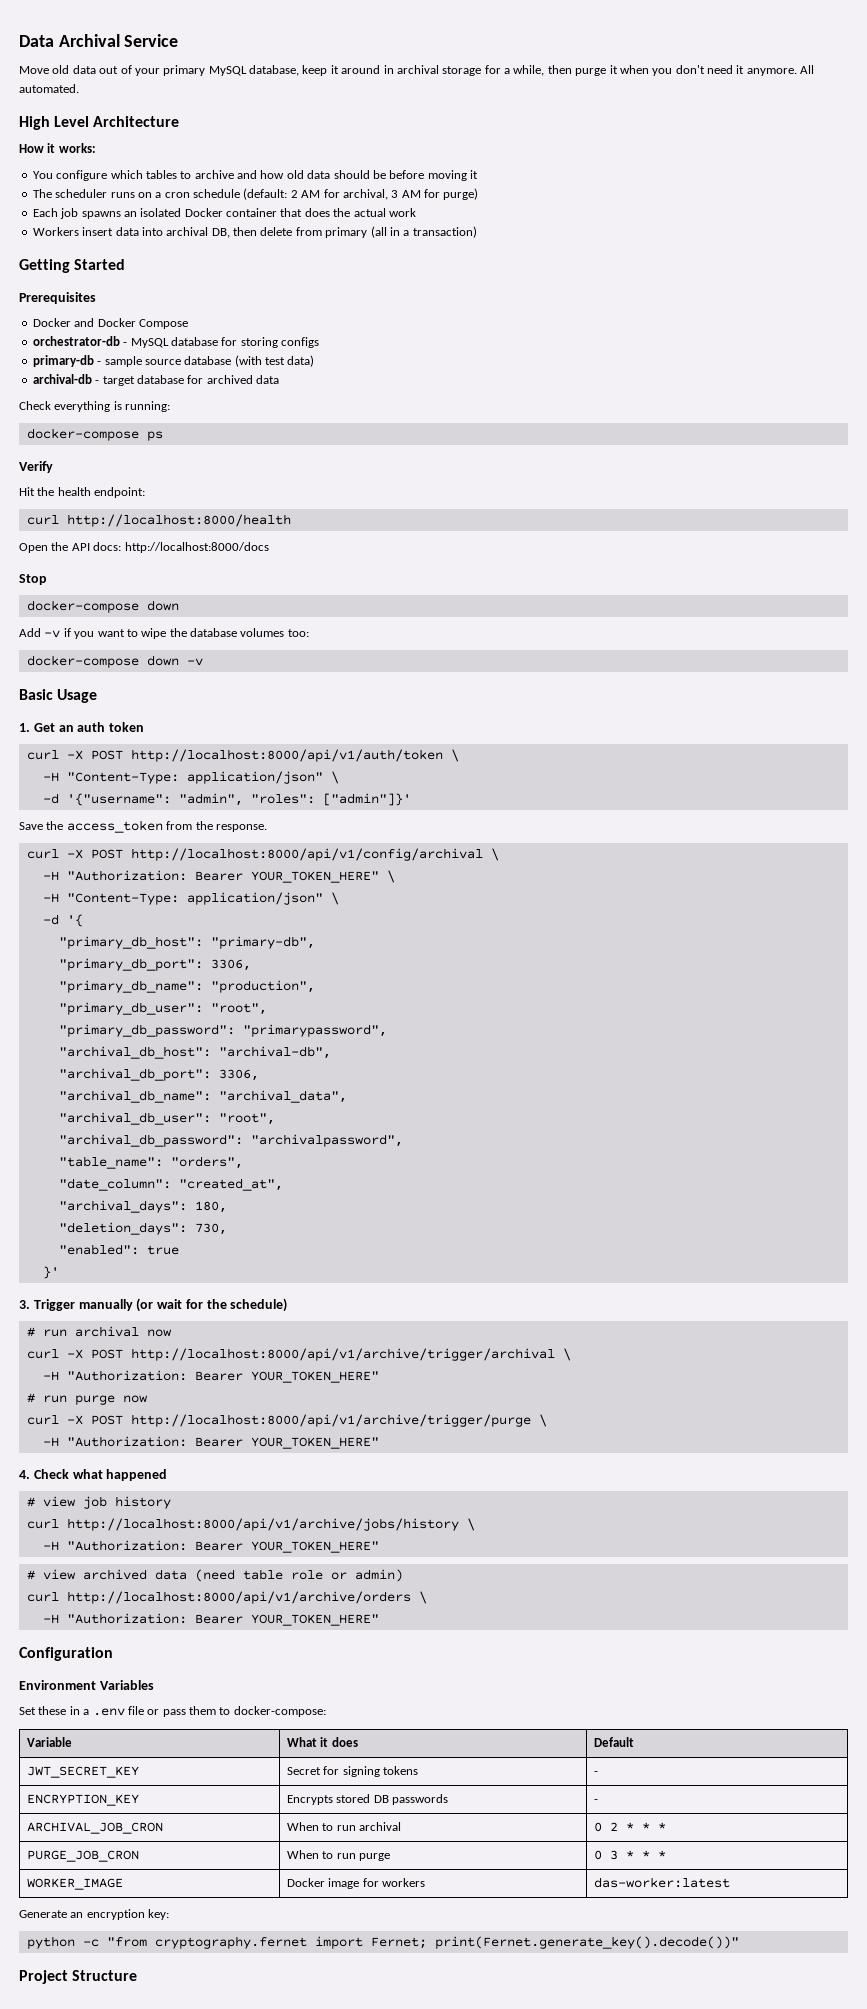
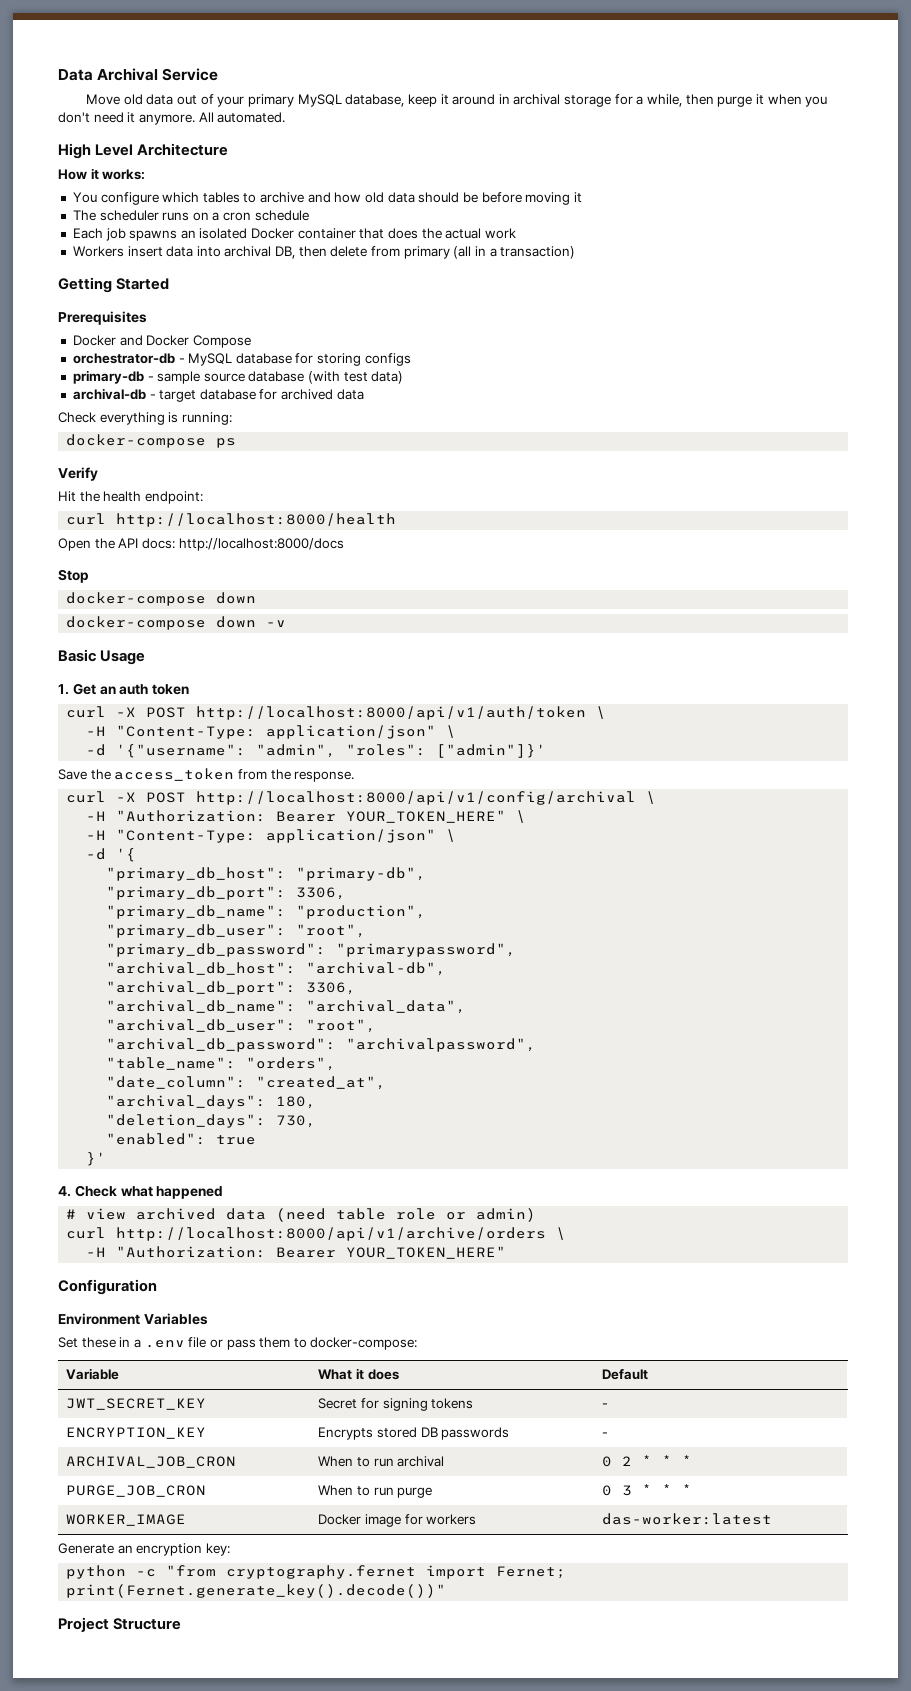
[243,188,479,200] (default: 2 AM for archival, 3 AM for purge) -> (309, 215) none
[19,628,309,639] // Add -v if you want to wipe the database volumes too: -> (257, 598) none
[19,1298,288,1312] [26,1326,172,1337] [26,1348,571,1361] [42,1370,379,1383] [26,1393,148,1405] [26,1414,547,1427] [42,1436,379,1449] [19,1469,168,1481] [26,1496,171,1509] [26,1518,475,1531] [42,1540,379,1553] 3. Trigger manually (or wait for the schedule) // # run archival now // curl -X POST http://localhost:8000/api/v1/archive/trigger/archival \ // -H "Authorization: Bearer YOUR_TOKEN_HERE" // # run purge now // curl -X POST http://localhost:8000/api/v1/archive/trigger/purge \ // -H "Authorization: Bearer YOUR_TOKEN_HERE" // 4. Check what happened // # view job history // curl http://localhost:8000/api/v1/archive/jobs/history \ // -H "Authorization: Bearer YOUR_TOKEN_HERE" -> [58,1185,224,1199] 4. Check what happened

